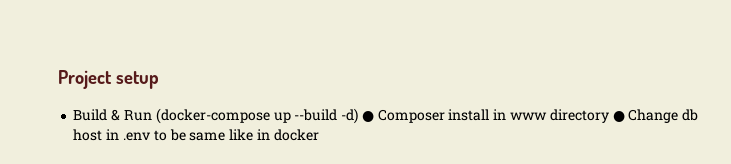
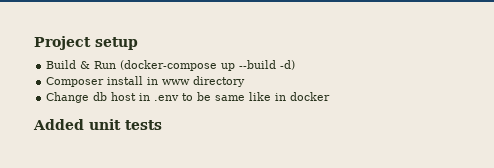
[361,111,374,122] ● -> (296, 65) //
[612,111,625,122] ● -> (246, 81) //
(319, 135) none -> [33,119,162,130] // Added unit tests

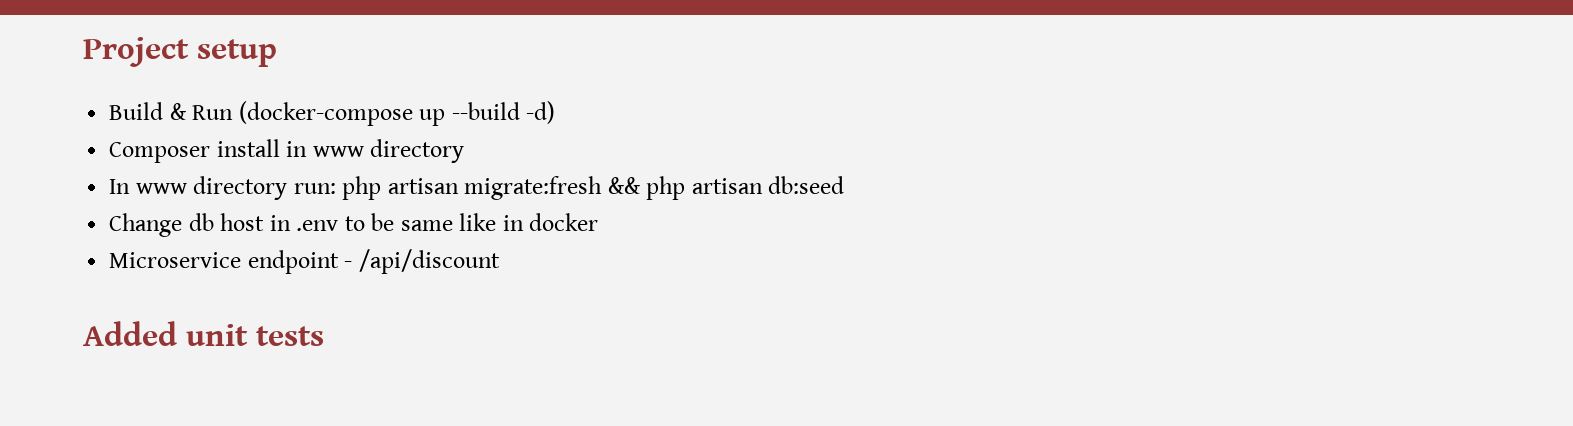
(246, 81) none -> [109,176,845,200] // In www directory run: php artisan migrate:fresh && php artisan db:seed
(331, 96) none -> [109,249,500,274] // Microservice endpoint - /api/discount

